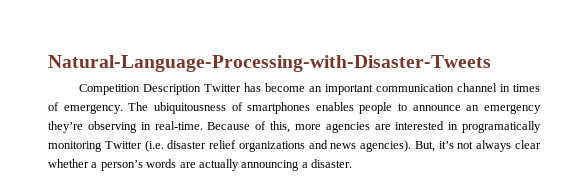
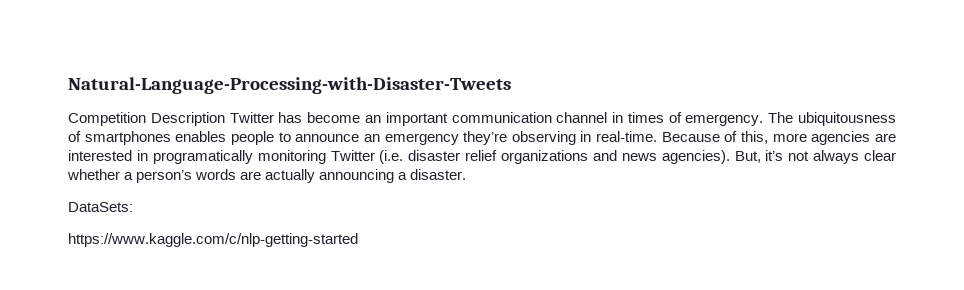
(352, 163) none -> [68,202,133,212] [68,233,358,247] // DataSets: // https://www.kaggle.com/c/nlp-getting-started

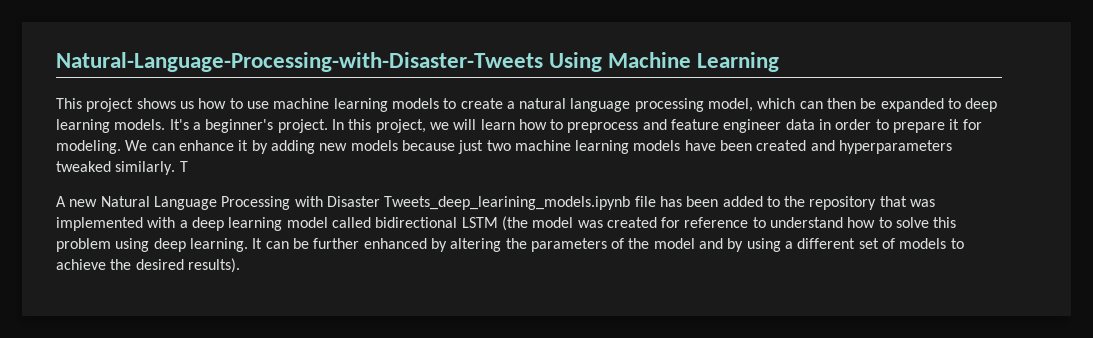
[68,112,897,126] [68,131,896,145] [68,150,896,164] [67,169,467,183] [68,202,133,212] [68,233,358,247] // Competition Description Twitter has become an important communication channel in times of emergency. The ubiquitousness of smartphones enables people to announce an emergency they’re observing in real-time. Because of this, more agencies are interested in programatically monitoring Twitter (i.e. disaster relief organizations and news agencies). But, it’s not always clear whether a person’s words are actually announcing a disaster. // DataSets: // https://www.kaggle.com/c/nlp-getting-started -> [549,52,780,72] [56,98,998,112] [56,119,982,133] [56,140,953,154] [56,161,188,175] [56,196,936,210] [56,216,957,231] [56,238,964,252] [56,258,240,273] Using Machine Learning // This project shows us how to use machine learning models to create a natural language processing model, which can then be expanded to deep learning models. It's a beginner's project. In this project, we will learn how to preprocess and feature engineer data in order to prepare it for modeling. We can enhance it by adding new models because just two machine learning models have been created and hyperparameters tweaked similarly. T // A new Natural Language Processing with Disaster Tweets_deep_learining_models.ipynb file has been added to the repository that was implemented with a deep learning model called bidirectional LSTM (the model was created for reference to understand how to solve this problem using deep learning. It can be further enhanced by altering the parameters of the model and by using a different set of models to achieve the desired results).

